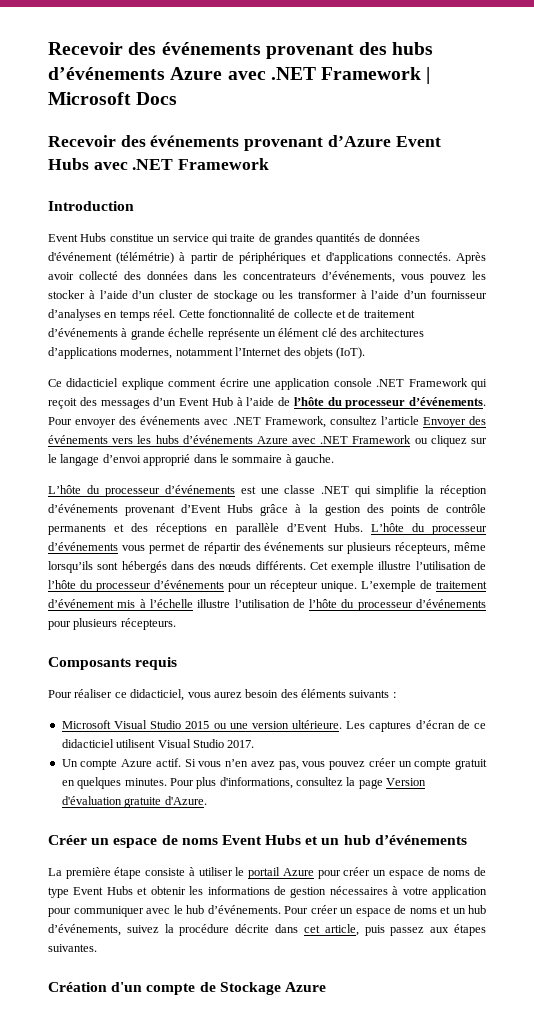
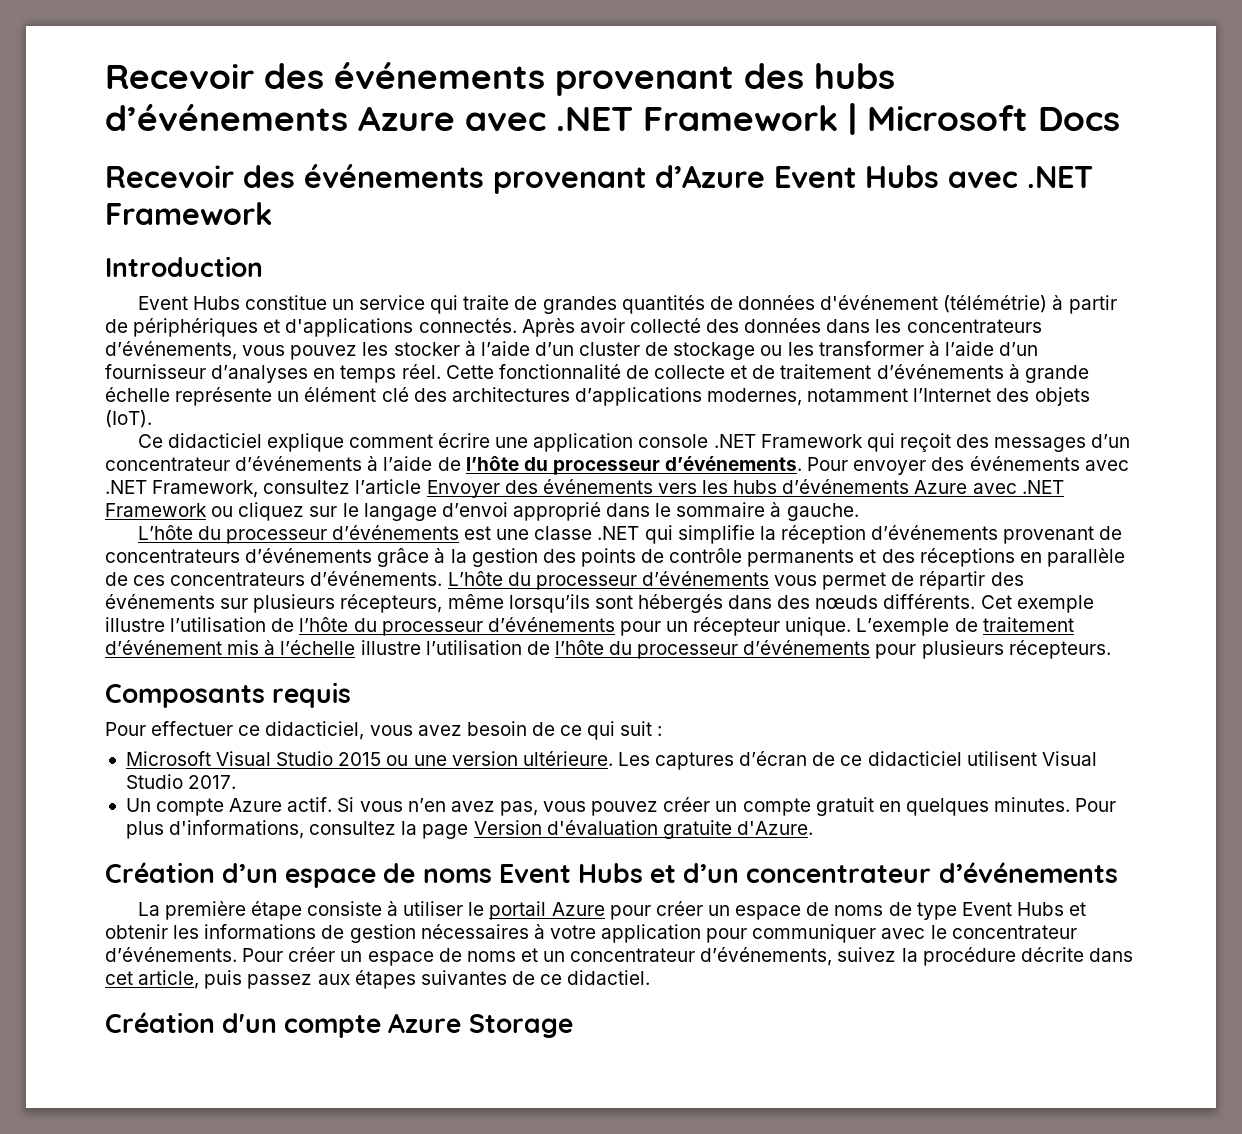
[179,397,233,406] Event Hub -> [105,456,363,471] concentrateur d’événements
[181,504,254,513] d’Event Hubs -> [1099,526,1123,540] [105,548,373,563] de concentrateurs d’événements
[286,523,363,532] d’Event Hubs. -> [105,571,443,586] de ces concentrateurs d’événements.
[74,689,113,698] réaliser -> [151,721,234,736] effectuer
[213,689,390,698] aurez besoin des éléments suivants -> [417,721,653,740] avez besoin de ce qui suit
[48,835,110,845] Créer un -> [105,862,279,883] Création d’un
[321,835,371,845] un hub -> [683,863,932,883] d’un concentrateur
[186,905,204,914] hub -> [951,925,1077,939] concentrateur
[468,905,486,914] hub -> [570,948,696,962] concentrateur
[48,944,97,952] suivantes. -> [420,970,651,985] suivantes de ce didactiel.
[199,982,326,995] de Stockage Azure -> [388,1013,573,1038] Azure Storage

